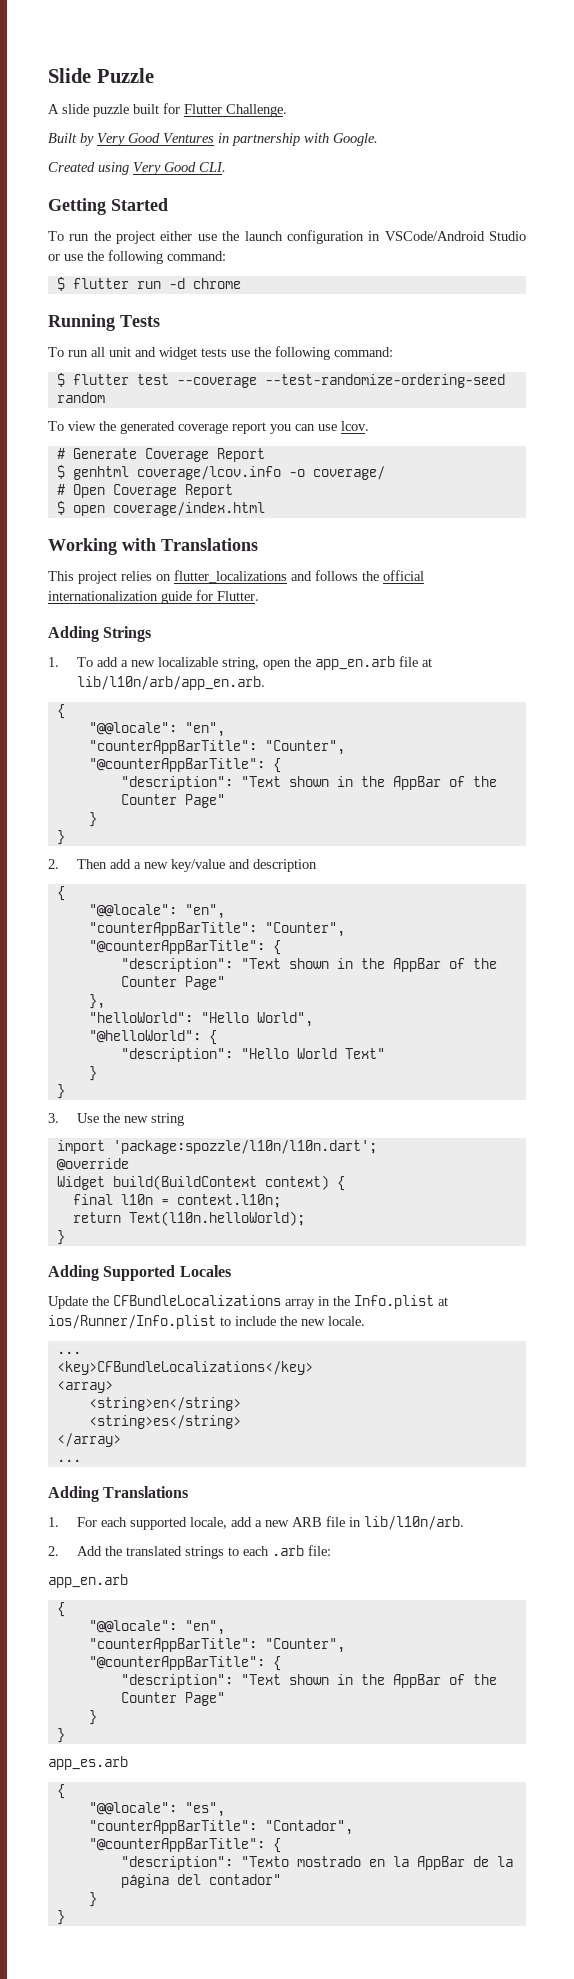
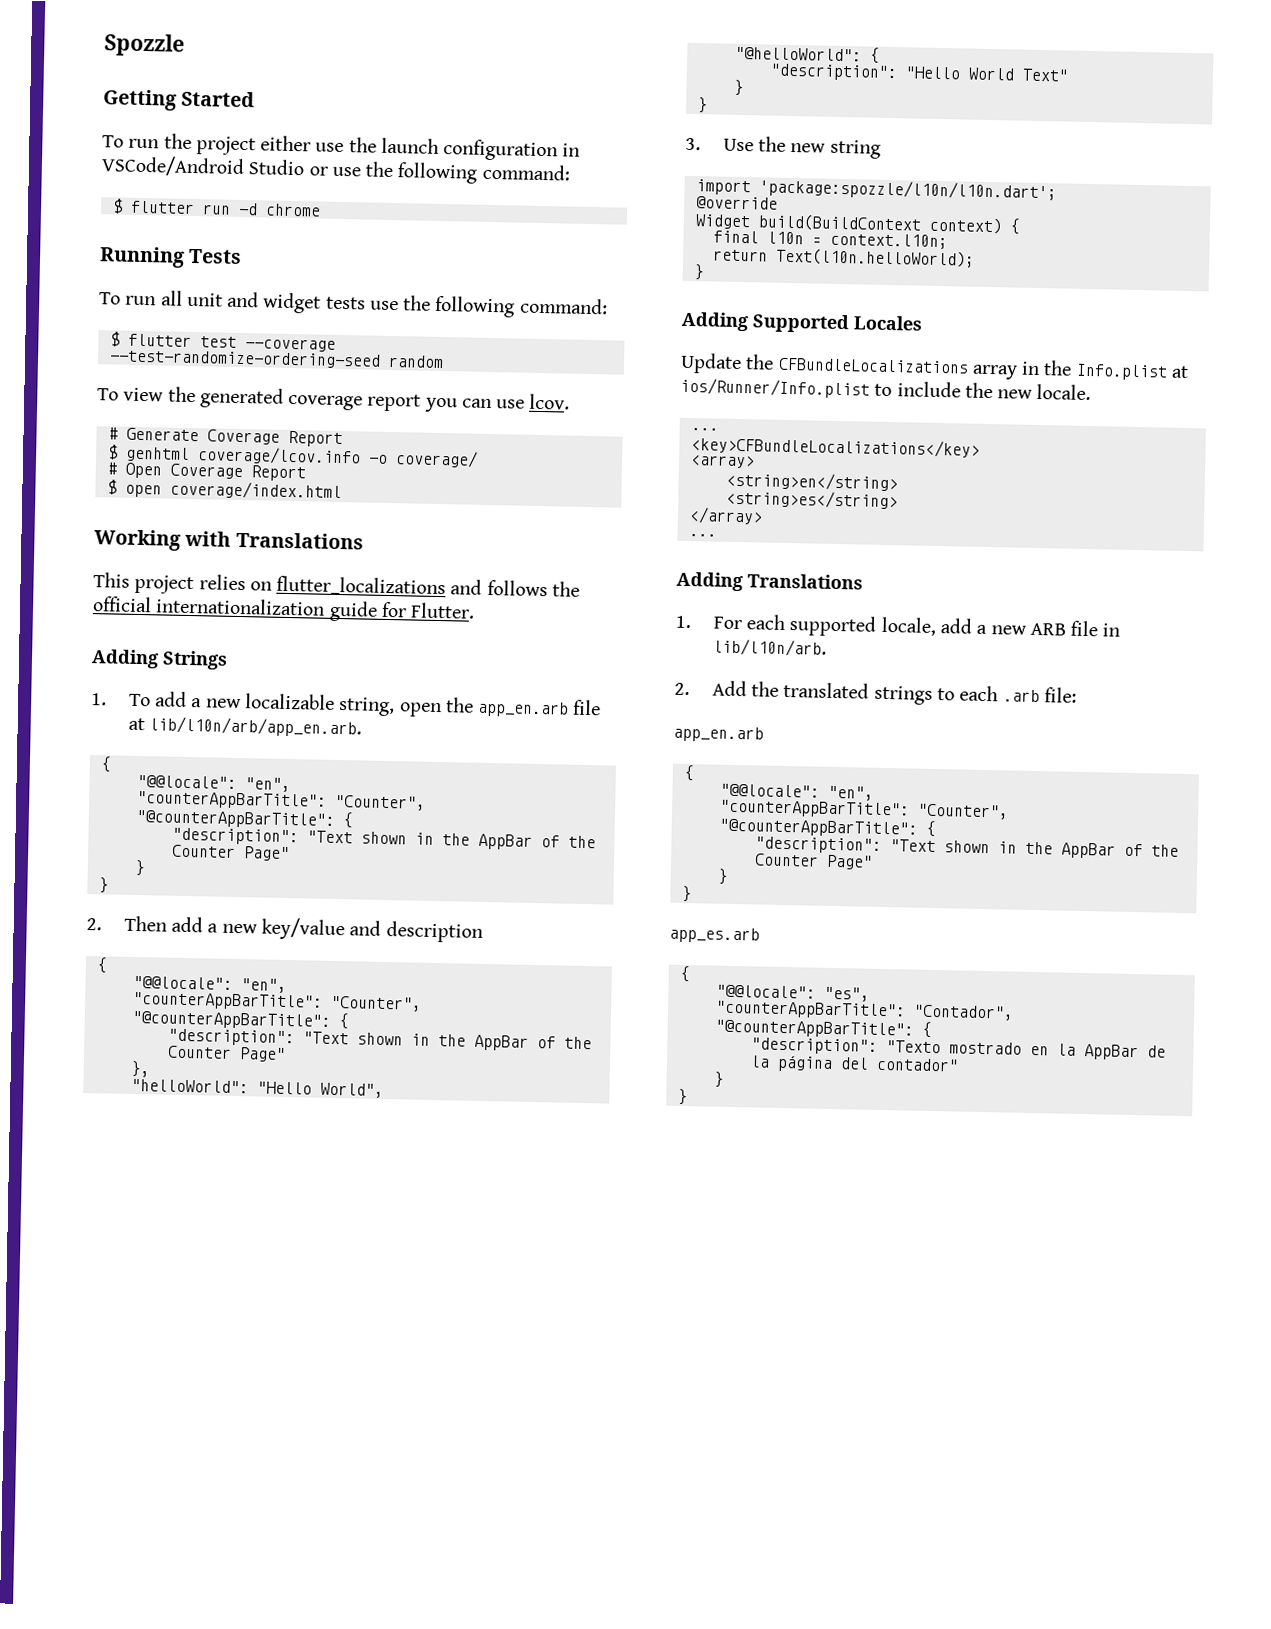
[48,68,154,83] [48,103,287,117] [48,133,378,146] [48,162,226,175] Slide Puzzle // A slide puzzle built for Flutter Challenge. // Built by Very Good Ventures in partnership with Google. // Created using Very Good CLI. -> [104,33,185,57] Spozzle

